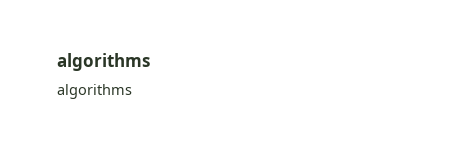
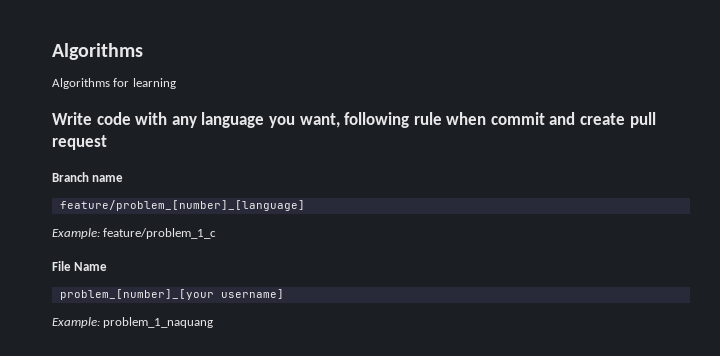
[57,53,150,71] [57,84,132,99] algorithms // algorithms -> [52,43,143,60] [52,78,176,89] [52,112,656,128] [52,135,107,150] [52,172,124,182] [59,200,305,211] [52,228,217,239] [52,261,108,271] [59,289,284,300] [52,317,214,328] Algorithms // Algorithms for learning // Write code with any language you want, following rule when commit and create pull request // Branch name // feature/problem_[number]_[language] // Example: feature/problem_1_c // File Name // problem_[number]_[your username] // Example: problem_1_naquang

